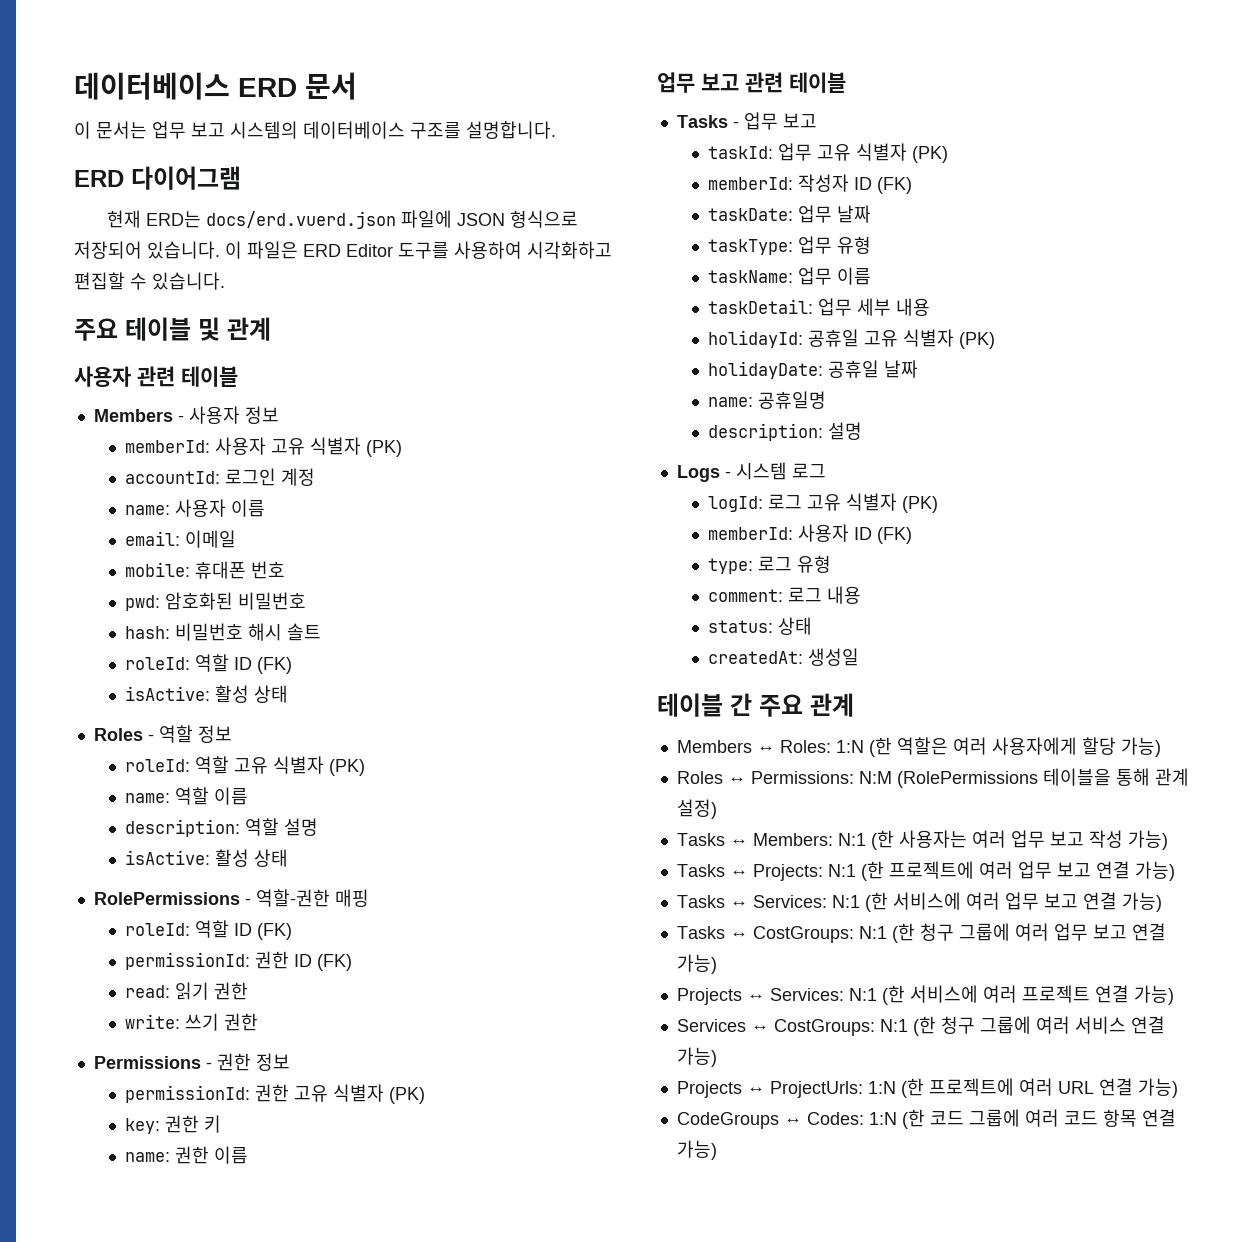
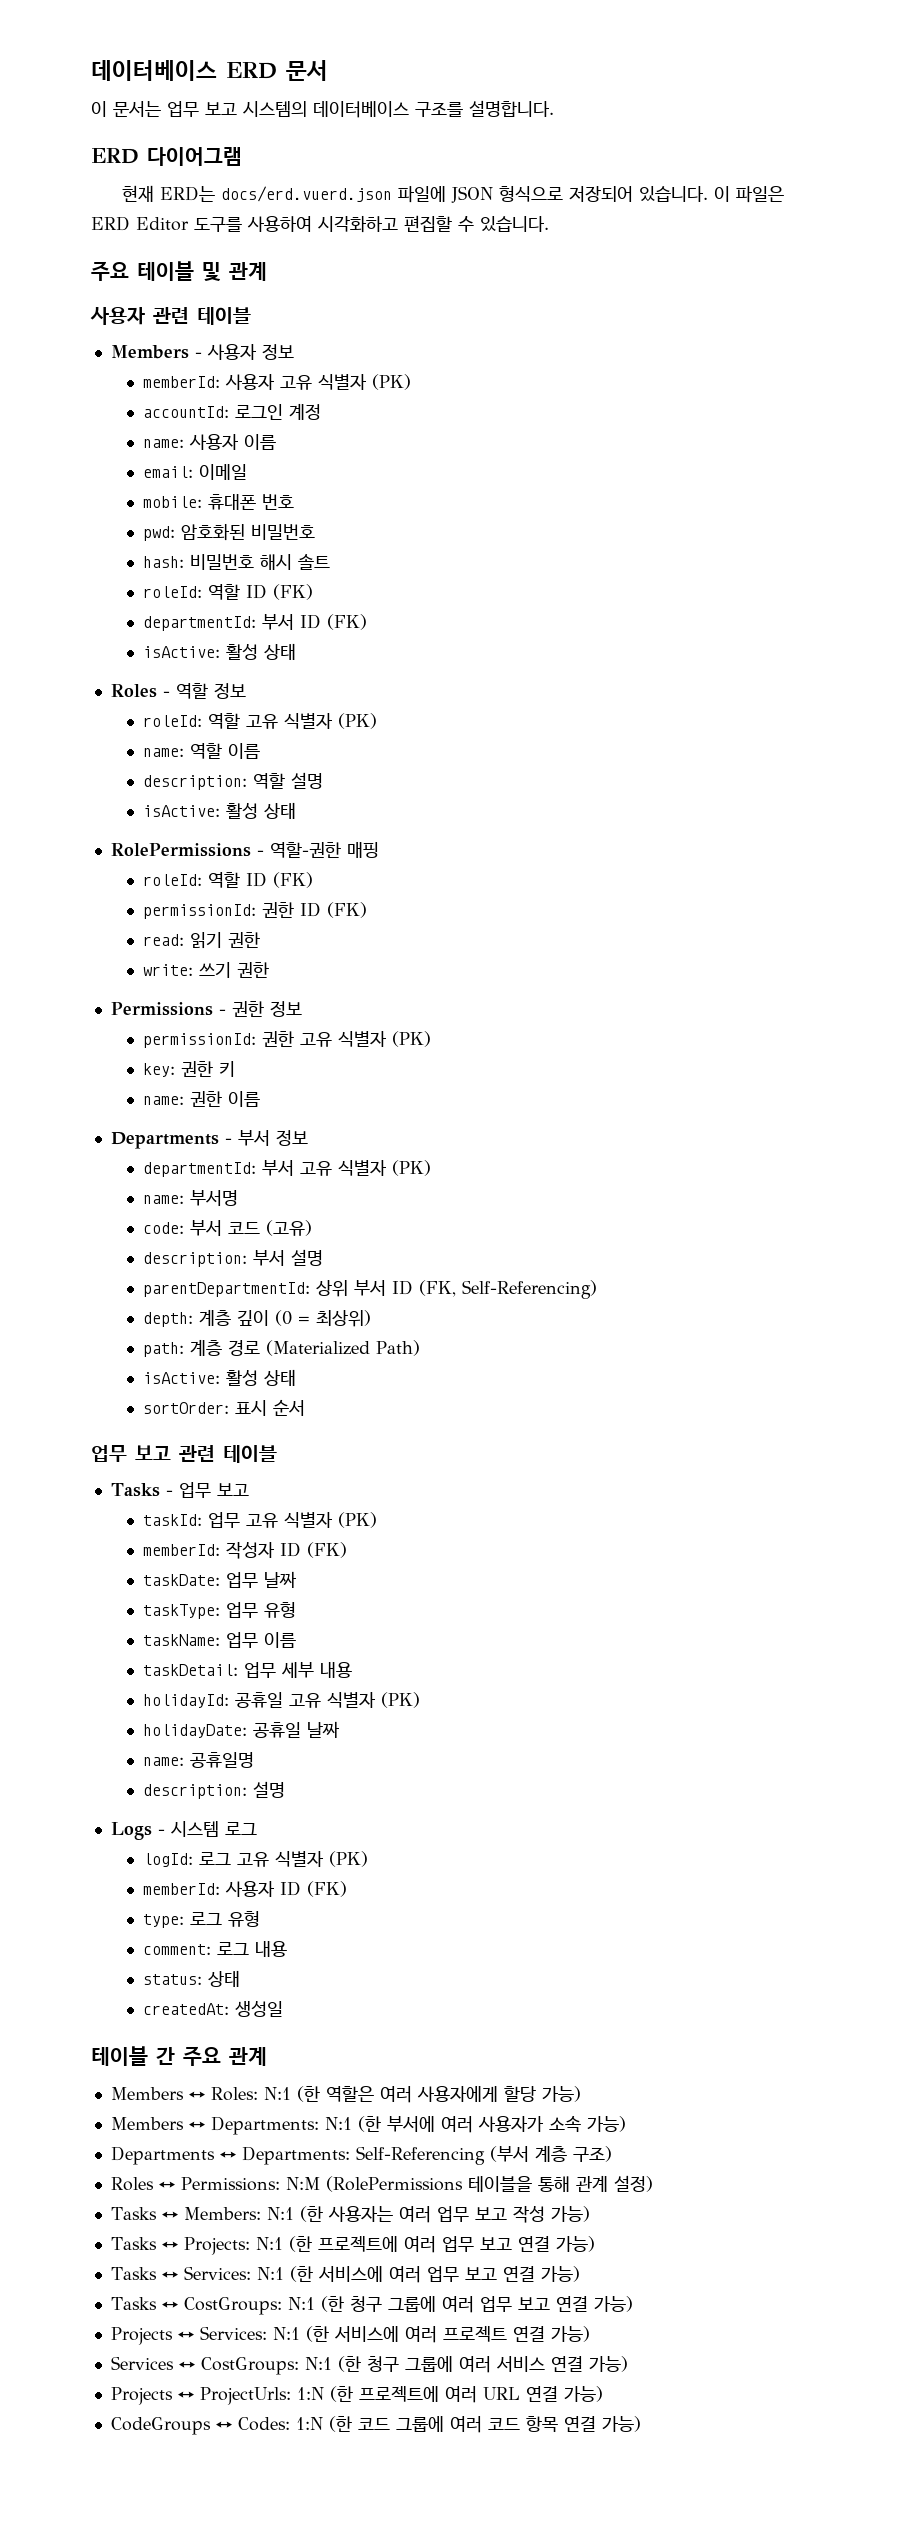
(293, 665) none -> [143,614,368,631] // departmentId: 부서 ID (FK)
(249, 1155) none -> [110,1130,308,1149] [143,1160,432,1177] [143,1190,239,1206] [143,1220,313,1236] [143,1249,324,1267] [143,1280,598,1299] [143,1309,372,1327] [143,1339,421,1357] [143,1369,297,1386] [143,1399,306,1416] // Departments - 부서 정보 // departmentId: 부서 고유 식별자 (PK) // name: 부서명 // code: 부서 코드 (고유) // description: 부서 설명 // parentDepartmentId: 상위 부서 ID (FK, Self-Referencing) // depth: 계층 깊이 (0 = 최상위) // path: 계층 경로 (Materialized Path) // isActive: 활성 상태 // sortOrder: 표시 순서
[835,740,864,753] 1:N -> [263,2087,291,2100] N:1
(1161, 747) none -> [110,2116,626,2135] [110,2145,612,2165] // Members ↔ Departments: N:1 (한 부서에 여러 사용자가 소속 가능) // Departments ↔ Departments: Self-Referencing (부서 계층 구조)

